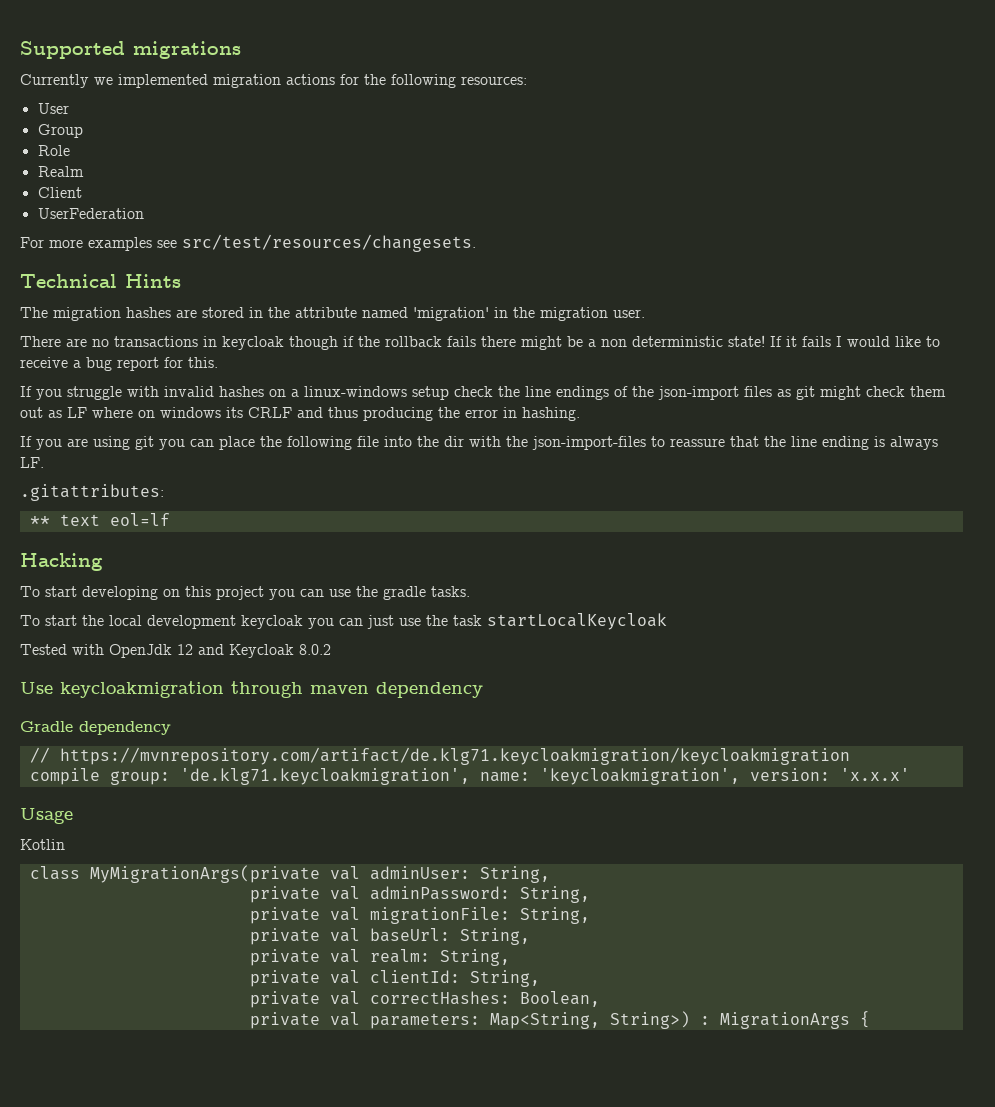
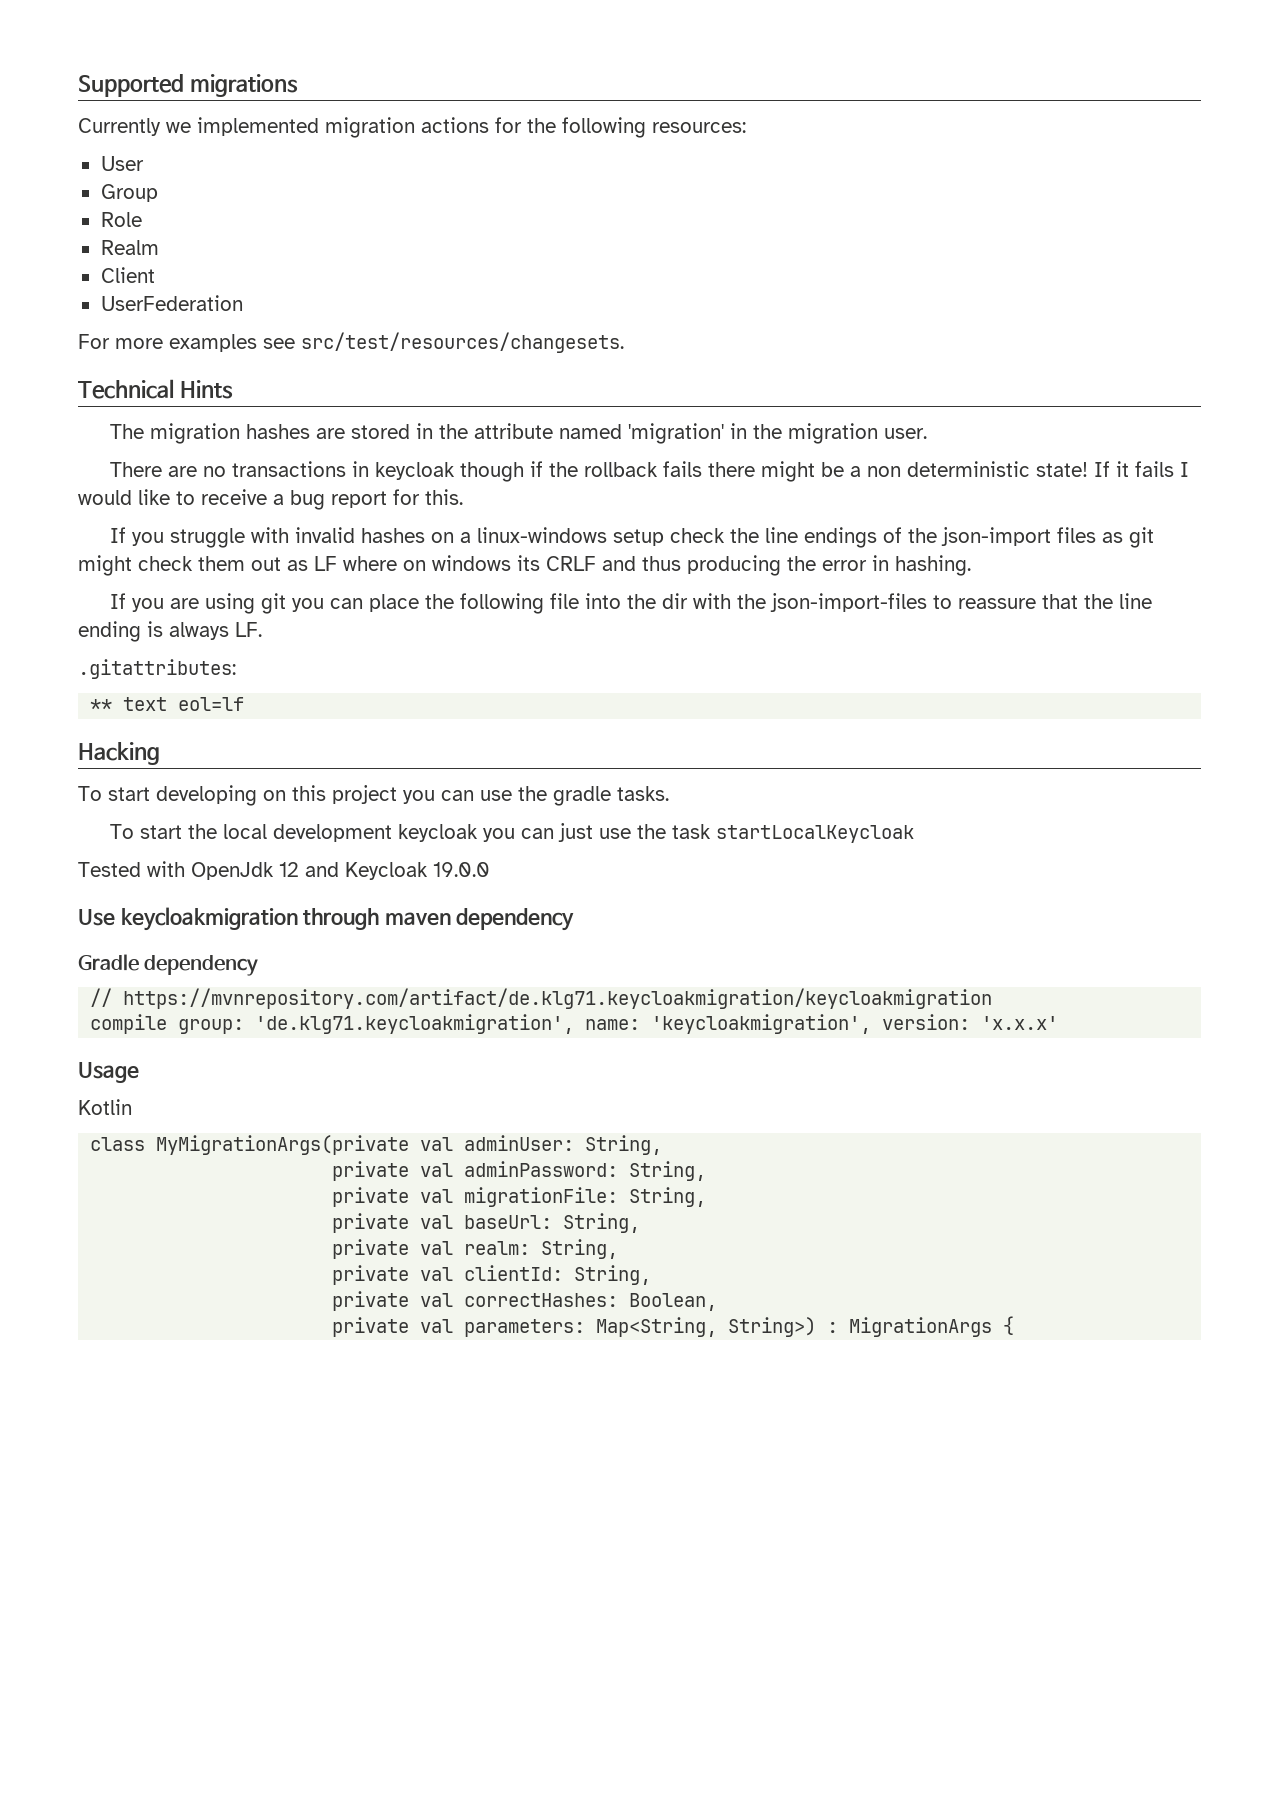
[299,644,331,655] 8.0.2 -> [433,862,490,877] 19.0.0

